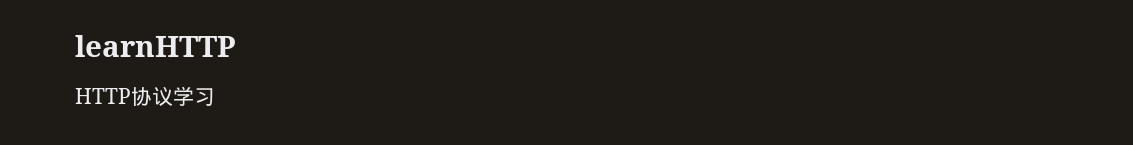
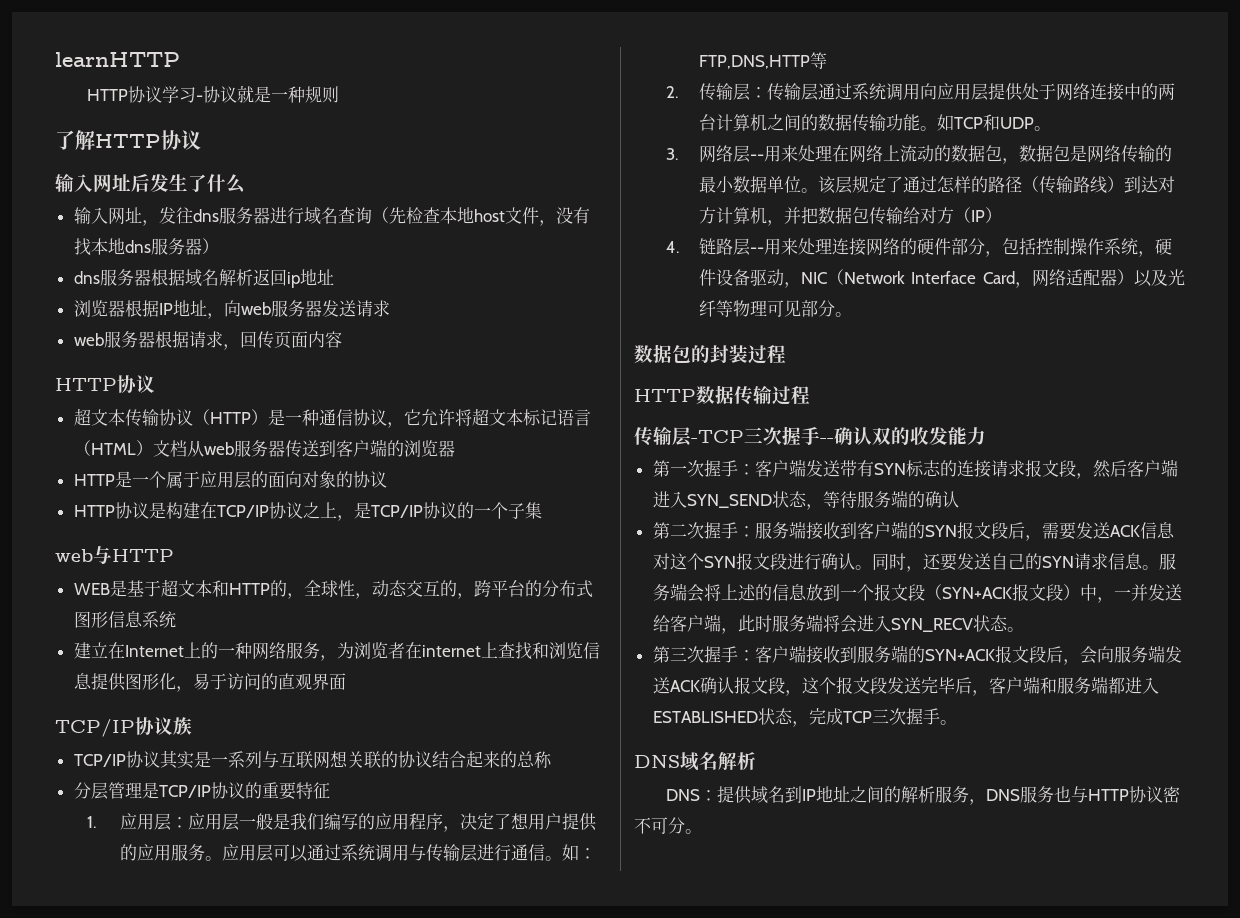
(215, 97) none -> [195,85,339,103] [55,130,201,150] [55,173,246,193] [73,207,590,226] [73,238,219,256] [73,269,334,288] [73,300,390,319] [73,331,342,350] [55,375,155,393] [73,408,591,428] [73,439,455,458] [73,471,387,489] [73,502,542,521] [55,546,174,564] [73,579,593,599] [73,611,176,628] [73,642,600,661] [73,673,346,692] [55,717,192,737] [73,750,552,769] [73,782,330,800] [87,813,597,832] [119,844,596,862] [698,52,827,69] [666,83,1175,101] [698,114,1051,132] [666,145,1172,164] [698,176,1175,194] [698,207,1002,226] [666,238,1172,257] [698,269,1185,288] [698,300,852,317] [634,344,786,364] [634,385,810,405] [634,426,986,446] [652,459,1178,479] [652,490,959,510] [652,521,1175,541] [652,553,1176,572] [652,583,1182,603] [652,614,1024,634] [652,645,1182,665] [652,676,1159,696] [652,708,957,727] [634,752,756,771] [665,786,1180,805] [634,817,702,834] -协议就是一种规则 // 了解HTTP协议 // 输入网址后发生了什么 // 输入网址，发往dns服务器进行域名查询（先检查本地host文件，没有找本地dns服务器） // dns服务器根据域名解析返回ip地址 // 浏览器根据IP地址，向web服务器发送请求 // web服务器根据请求，回传页面内容 // HTTP协议 // 超文本传输协议（HTTP）是一种通信协议，它允许将超文本标记语言（HTML）文档从web服务器传送到客户端的浏览器 // HTTP是一个属于应用层的面向对象的协议 // HTTP协议是构建在TCP/IP协议之上，是TCP/IP协议的一个子集 // web与HTTP // WEB是基于超文本和HTTP的，全球性，动态交互的，跨平台的分布式图形信息系统 // 建立在Internet上的一种网络服务，为浏览者在internet上查找和浏览信息提供图形化，易于访问的直观界面 // TCP/IP协议族 // TCP/IP协议其实是一系列与互联网想关联的协议结合起来的总称 // 分层管理是TCP/IP协议的重要特征 // 1.应用层：应用层一般是我们编写的应用程序，决定了想用户提供的应用服务。应用层可以通过系统调用与传输层进行通信。如：FTP,DNS,HTTP等 // 2.传输层：传输层通过系统调用向应用层提供处于网络连接中的两台计算机之间的数据传输功能。如TCP和UDP。 // 3.网络层--用来处理在网络上流动的数据包，数据包是网络传输的最小数据单位。该层规定了通过怎样的路径（传输路线）到达对方计算机，并把数据包传输给对方（IP） // 4.链路层--用来处理连接网络的硬件部分，包括控制操作系统，硬件设备驱动，NIC（Network Interface Card，网络适配器）以及光纤等物理可见部分。 // 数据包的封装过程 // HTTP数据传输过程 // 传输层-TCP三次握手--确认双的收发能力 // 第一次握手：客户端发送带有SYN标志的连接请求报文段，然后客户端进入SYN_SEND状态，等待服务端的确认 // 第二次握手：服务端接收到客户端的SYN报文段后，需要发送ACK信息对这个SYN报文段进行确认。同时，还要发送自己的SYN请求信息。服务端会将上述的信息放到一个报文段（SYN+ACK报文段）中，一并发送给客户端，此时服务端将会进入SYN_RECV状态。 // 第三次握手：客户端接收到服务端的SYN+ACK报文段后，会向服务端发送ACK确认报文段，这个报文段发送完毕后，客户端和服务端都进入ESTABLISHED状态，完成TCP三次握手。 // DNS域名解析 // DNS：提供域名到IP地址之间的解析服务，DNS服务也与HTTP协议密不可分。

